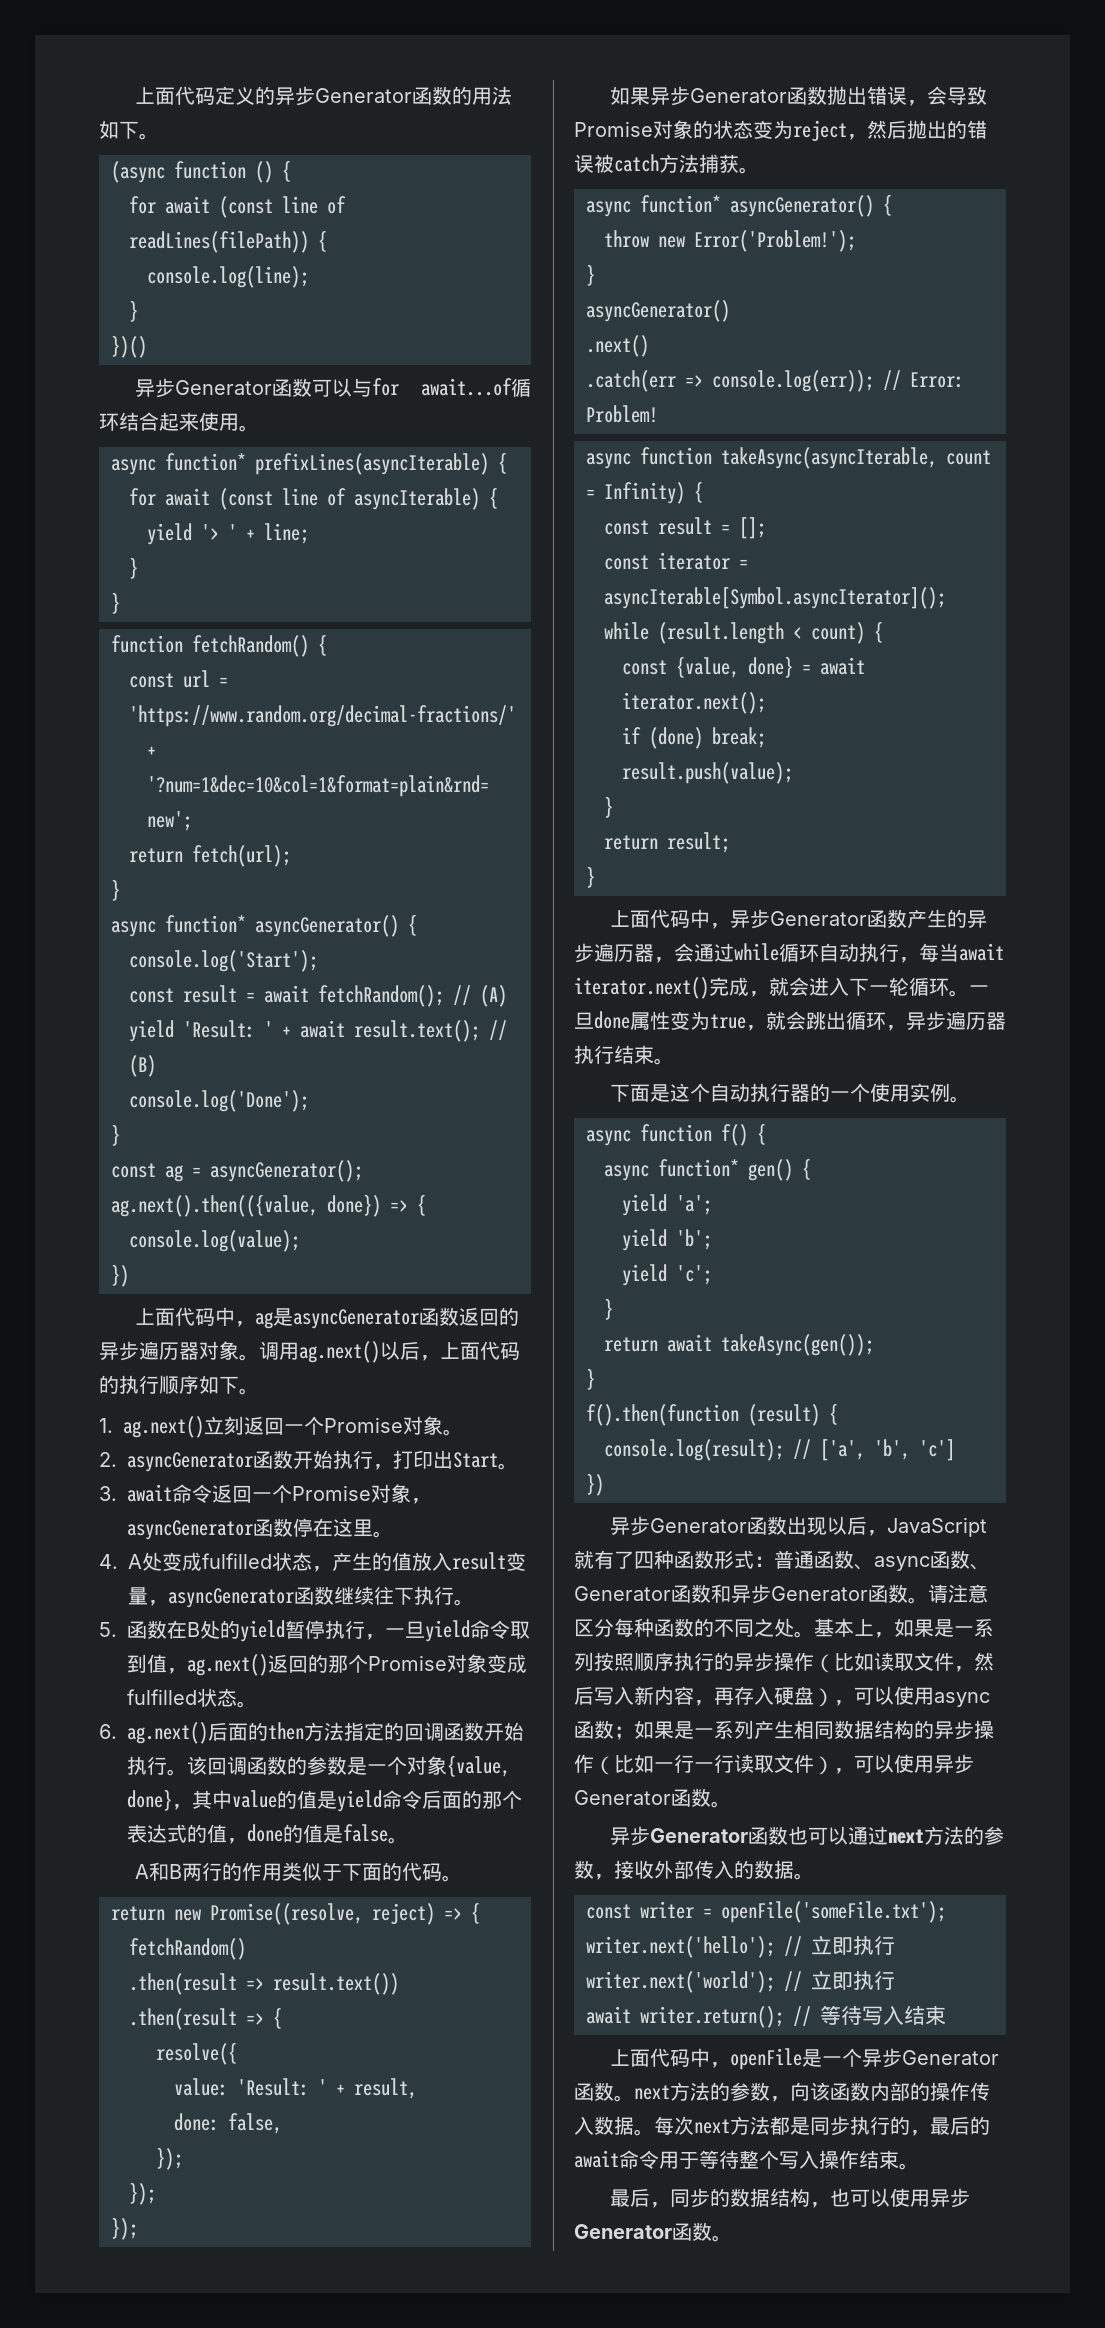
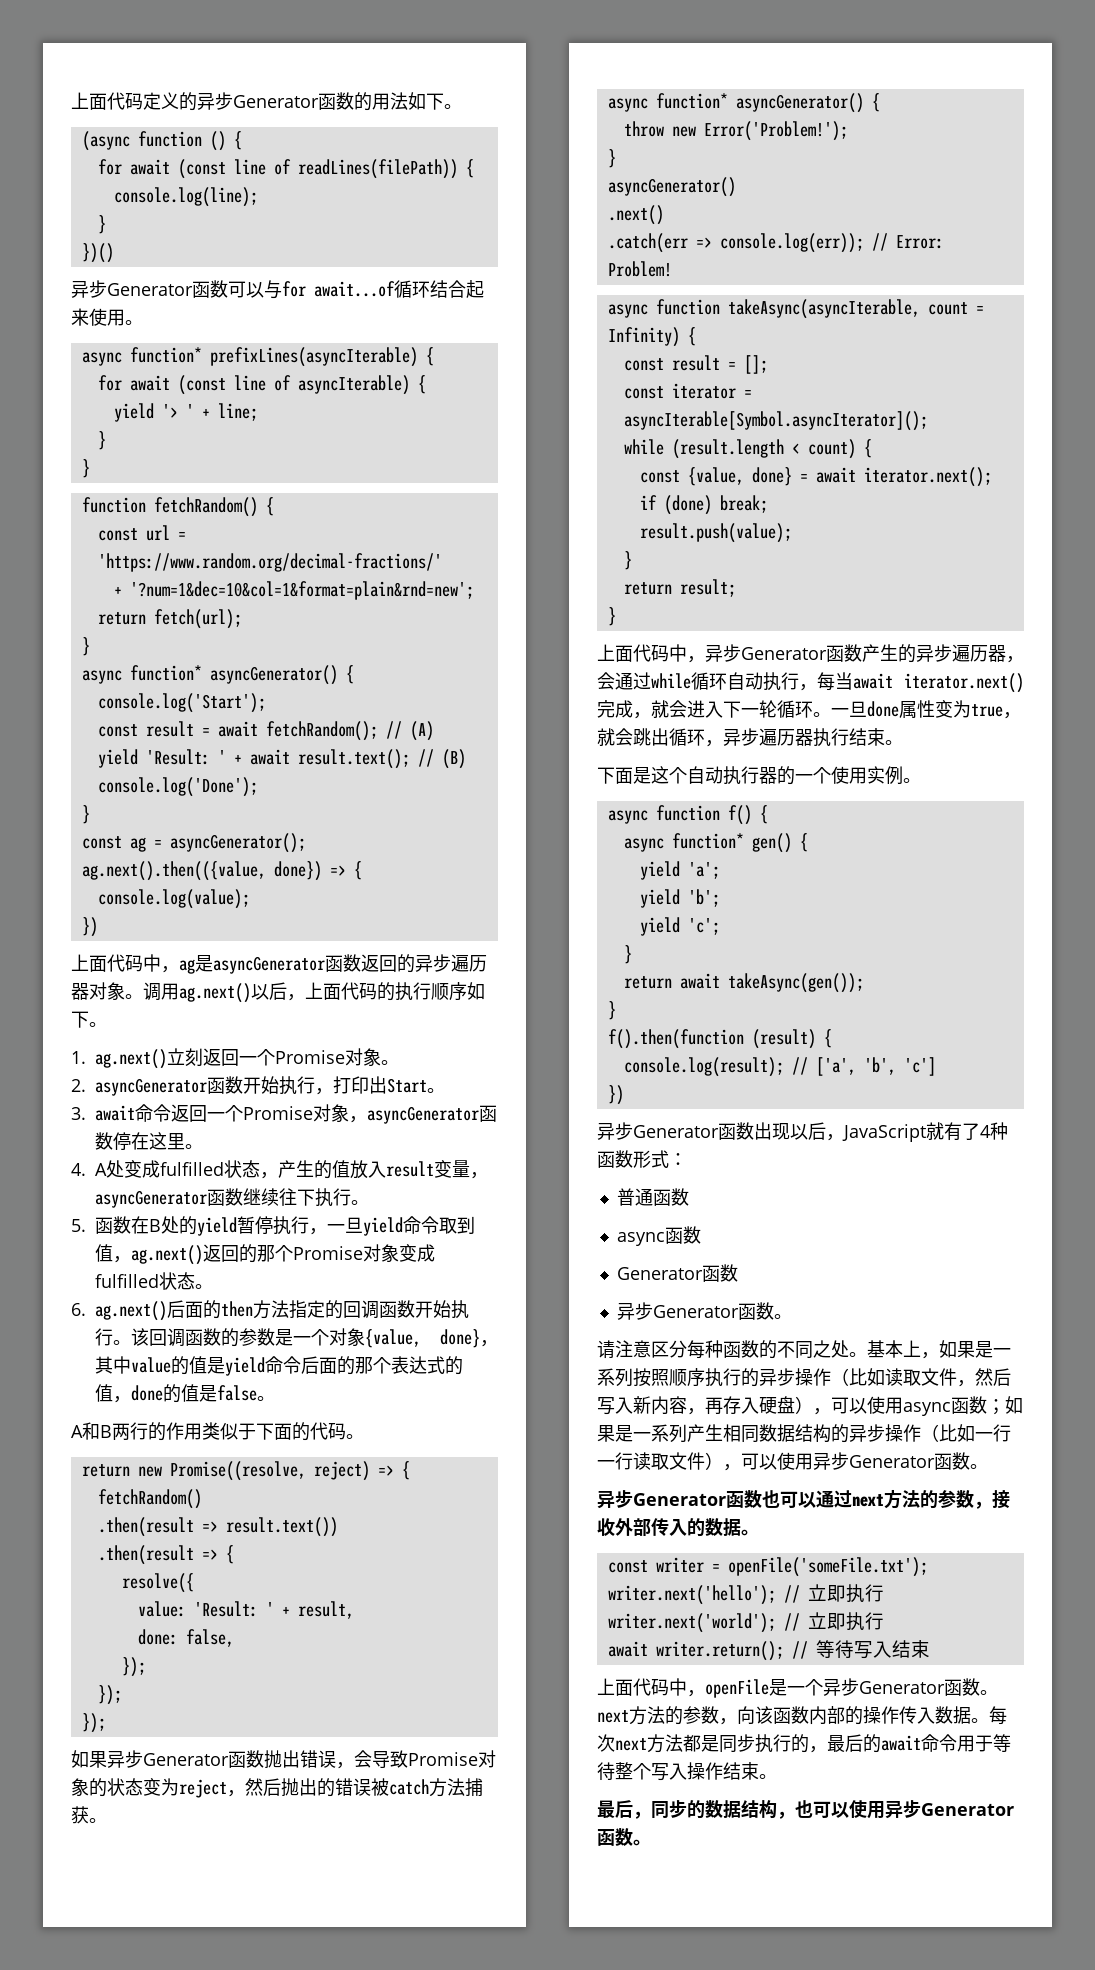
[634,1551,654,1569] 四 -> [980,1125,990,1138] 4
(774, 1561) none -> (687, 1159) //
[854,1550,990,1571] [574,1584,928,1604] 、async函数、Generator函数和异步Generator函数。 -> [616,1226,701,1246] [616,1264,738,1282] [616,1302,792,1320] // async函数 // Generator函数 // 异步Generator函数。 //

